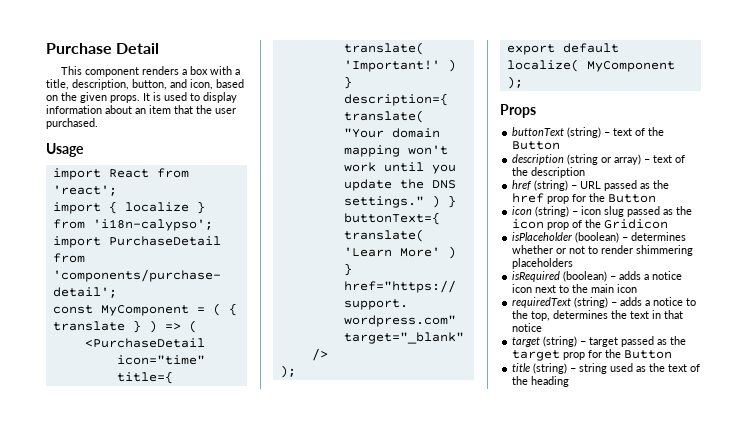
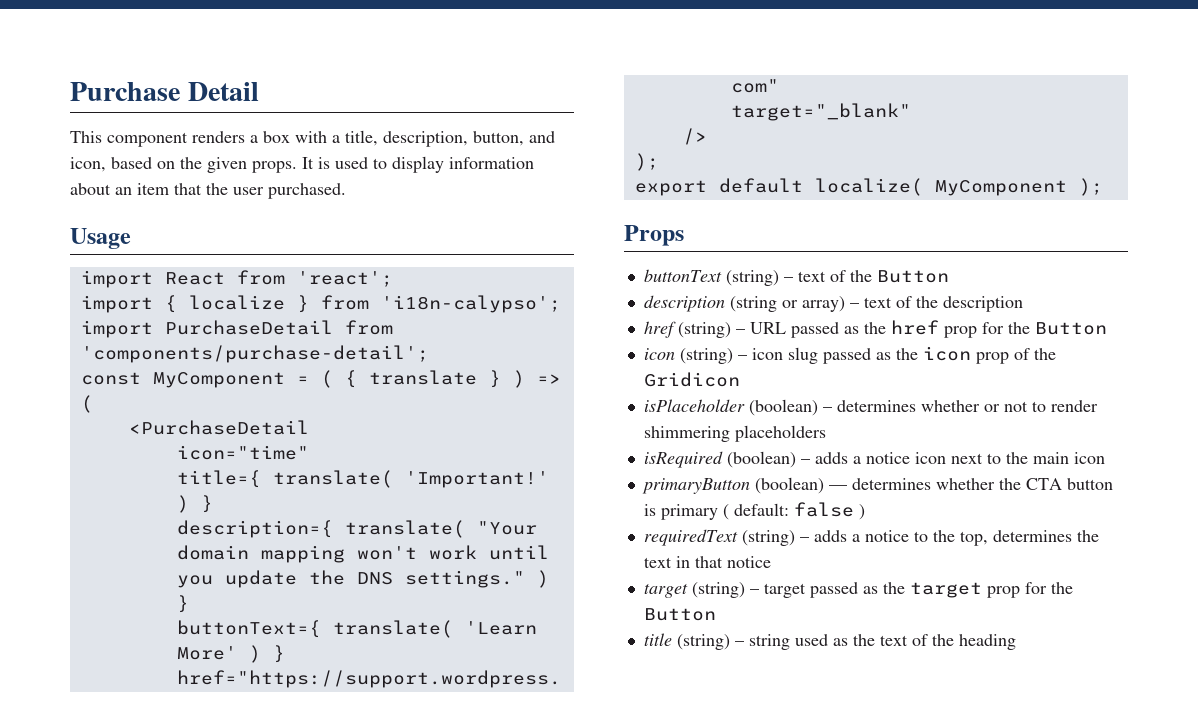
(638, 288) none -> [641,477,1113,494] [643,502,865,520] // primaryButton (boolean) — determines whether the CTA button is primary ( default: false )

